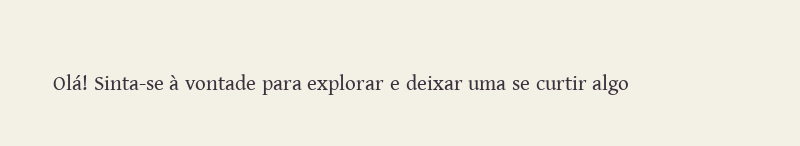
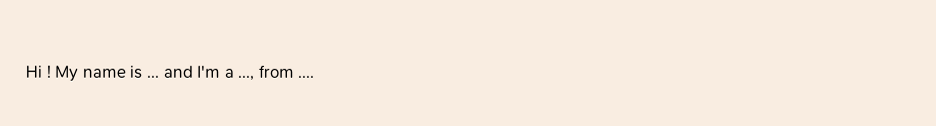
[53,74,630,95] Olá! Sinta-se à vontade para explorar e deixar uma se curtir algo -> [25,64,315,82] Hi ! My name is ... and I'm a ..., from ....

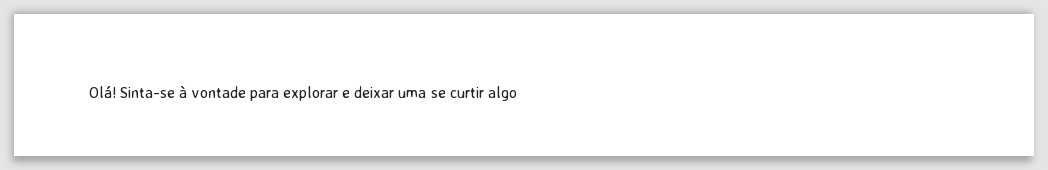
[25,64,315,82] Hi ! My name is ... and I'm a ..., from .... -> [89,85,518,101] Olá! Sinta-se à vontade para explorar e deixar uma se curtir algo

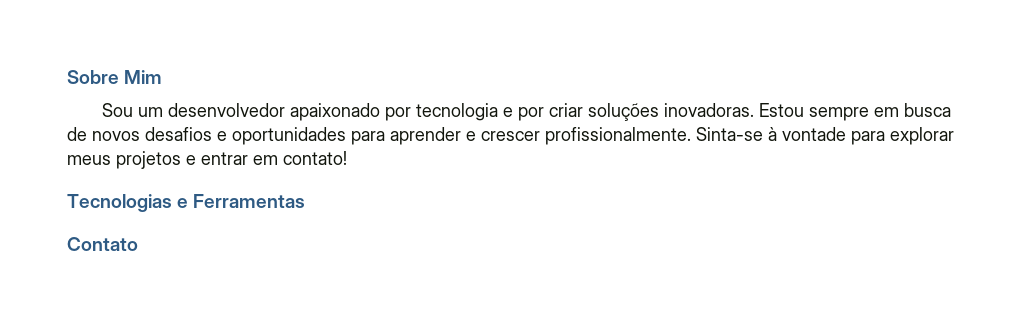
[89,86,116,98] Olá! -> [67,70,163,84] [101,103,951,121] [67,127,691,145] Sobre Mim // Sou um desenvolvedor apaixonado por tecnologia e por criar soluções inovadoras. Estou sempre em busca de novos desafios e oportunidades para aprender e crescer profissionalmente.
[342,86,518,101] e deixar uma se curtir algo -> [67,151,347,169] [67,194,306,212] [67,237,138,251] meus projetos e entrar em contato! // Tecnologias e Ferramentas // Contato

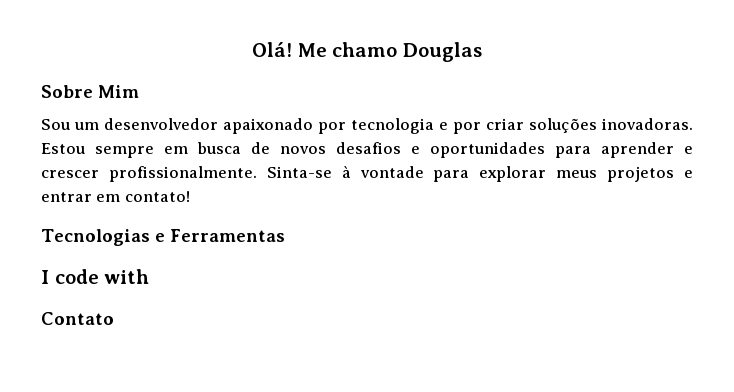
(67, 77) none -> [252,42,482,62] Olá! Me chamo Douglas //
(306, 201) none -> [41,269,150,284] // I code with

